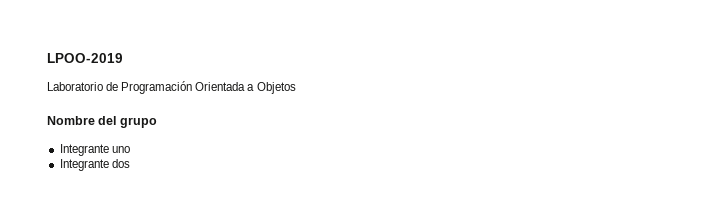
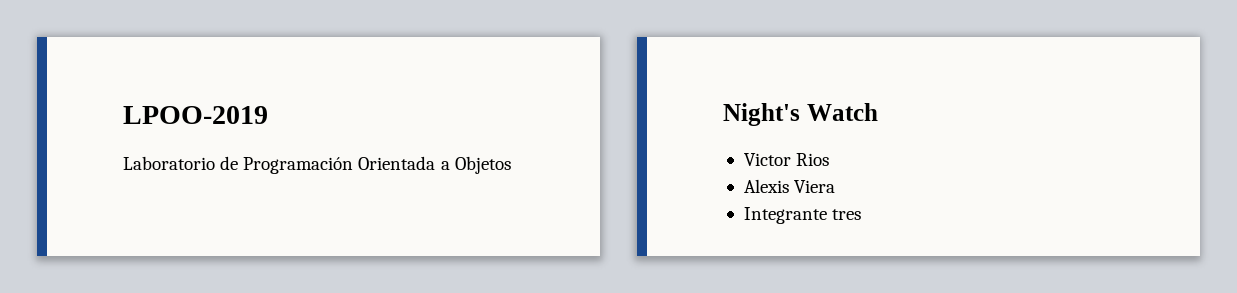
[47,116,157,128] [59,144,130,156] [59,159,130,171] Nombre del grupo // Integrante uno // Integrante dos -> [723,103,878,126] [743,153,830,166] [743,179,836,193] [743,207,862,224] Night's Watch // Victor Rios // Alexis Viera // Integrante tres

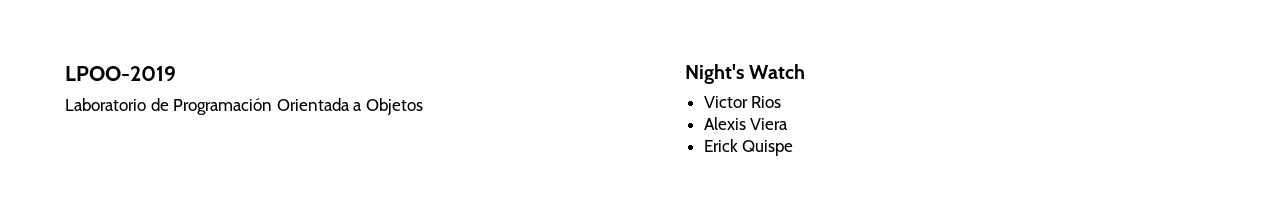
[743,207,862,224] Integrante tres -> [703,139,794,156] Erick Quispe

